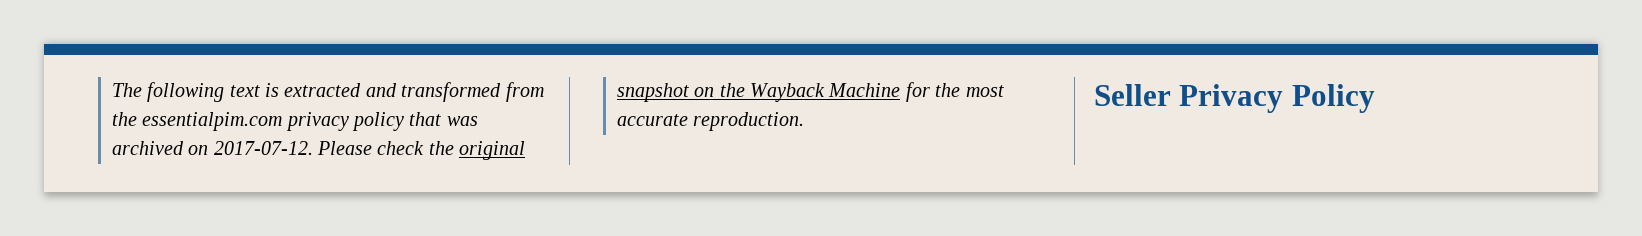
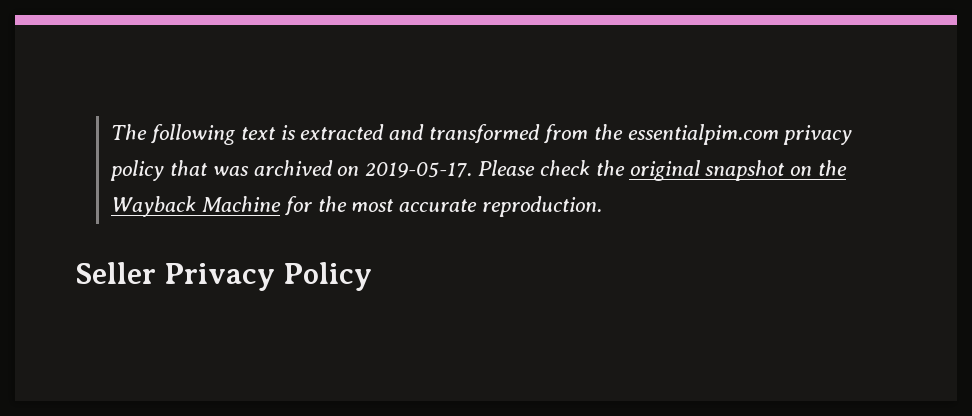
[213,141,313,155] 2017-07-12. -> [365,162,473,178] 2019-05-17.

